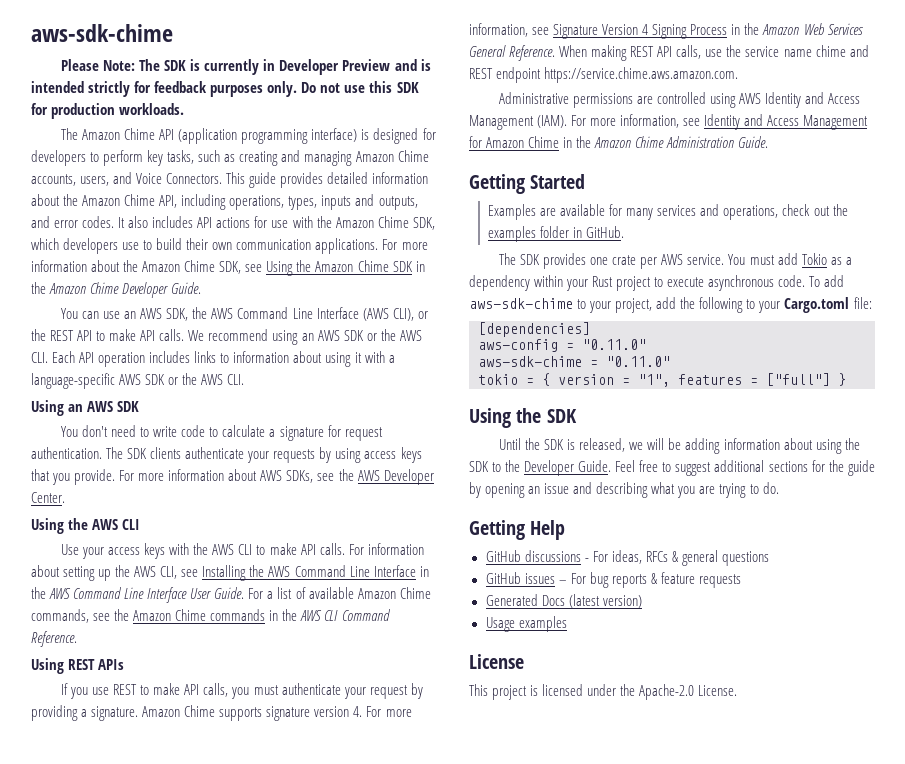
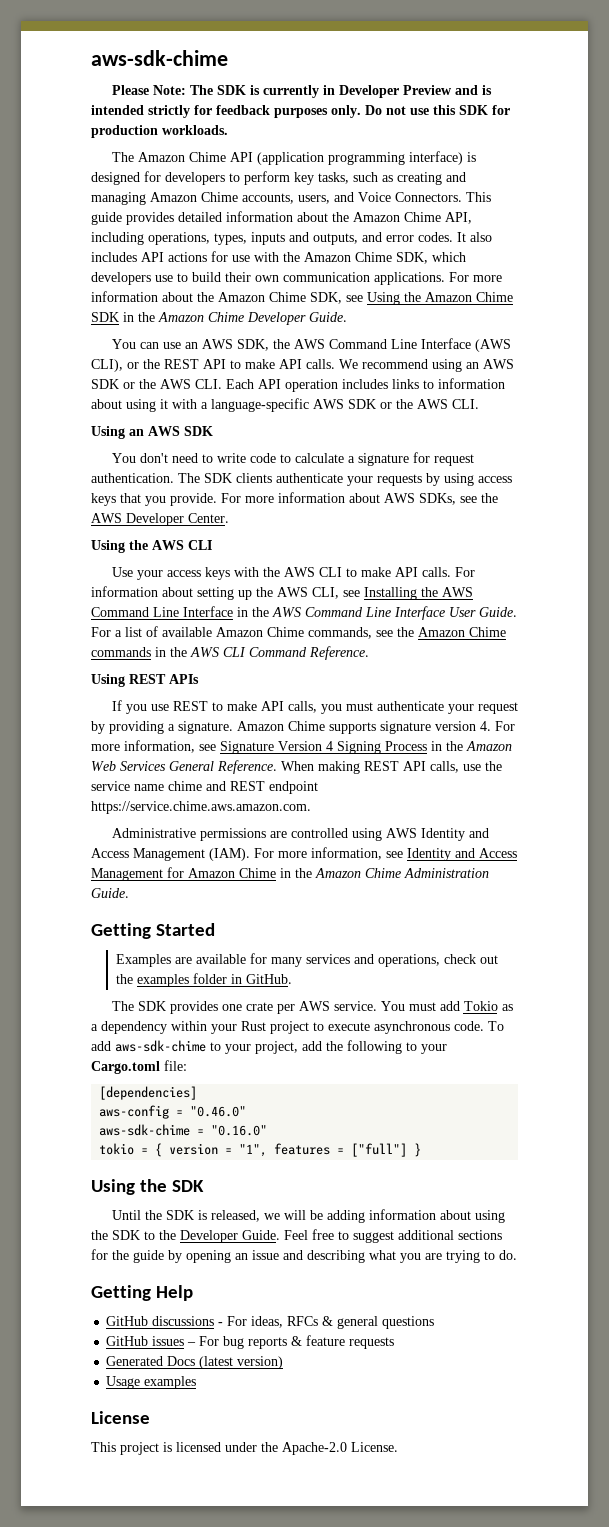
[582,339,646,350] "0.11.0" -> [190,1106,247,1117] "0.46.0"
[606,356,670,367] "0.11.0" -> [211,1125,268,1136] "0.16.0"

